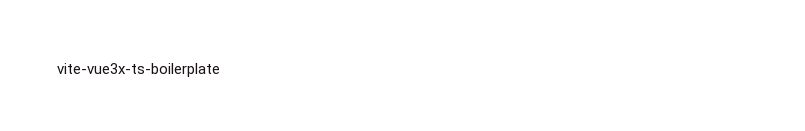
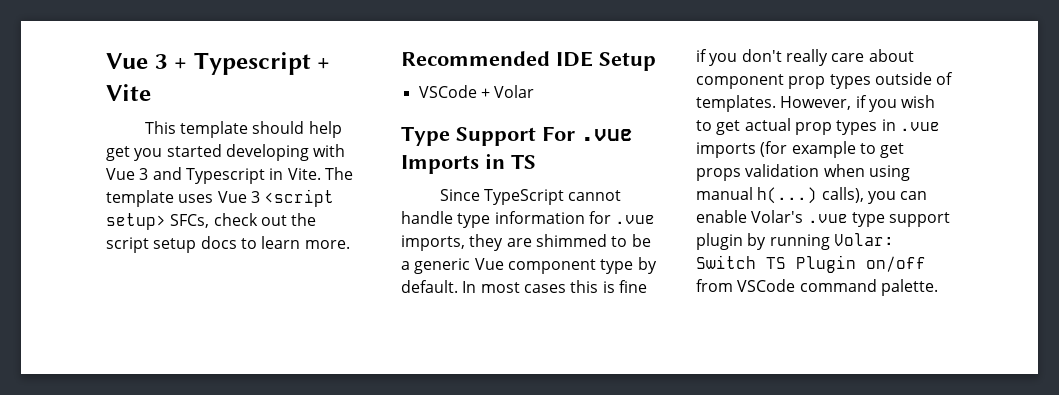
[57,63,220,77] vite-vue3x-ts-boilerplate -> [106,52,331,75] [106,84,151,101] [144,121,342,138] [106,144,346,161] [106,167,353,184] [106,189,335,207] [106,213,317,230] [106,236,350,253] [401,51,656,71] [418,85,535,98] [401,126,633,146] [401,153,536,174] [439,189,622,205] [401,211,656,228] [401,234,651,251] [401,257,657,274] [401,280,647,293] [696,49,914,66] [696,72,954,89] [696,95,936,112] [696,118,940,135] [696,141,905,158] [696,164,910,181] [696,187,928,204] [696,210,951,227] [696,233,894,250] [696,255,926,273] [696,279,938,296] Vue 3 + Typescript + Vite // This template should help get you started developing with Vue 3 and Typescript in Vite. The template uses Vue 3 <script setup> SFCs, check out the script setup docs to learn more. // Recommended IDE Setup // VSCode + Volar // Type Support For .vue Imports in TS // Since TypeScript cannot handle type information for .vue imports, they are shimmed to be a generic Vue component type by default. In most cases this is fine if you don't really care about component prop types outside of templates. However, if you wish to get actual prop types in .vue imports (for example to get props validation when using manual h(...) calls), you can enable Volar's .vue type support plugin by running Volar: Switch TS Plugin on/off from VSCode command palette.

